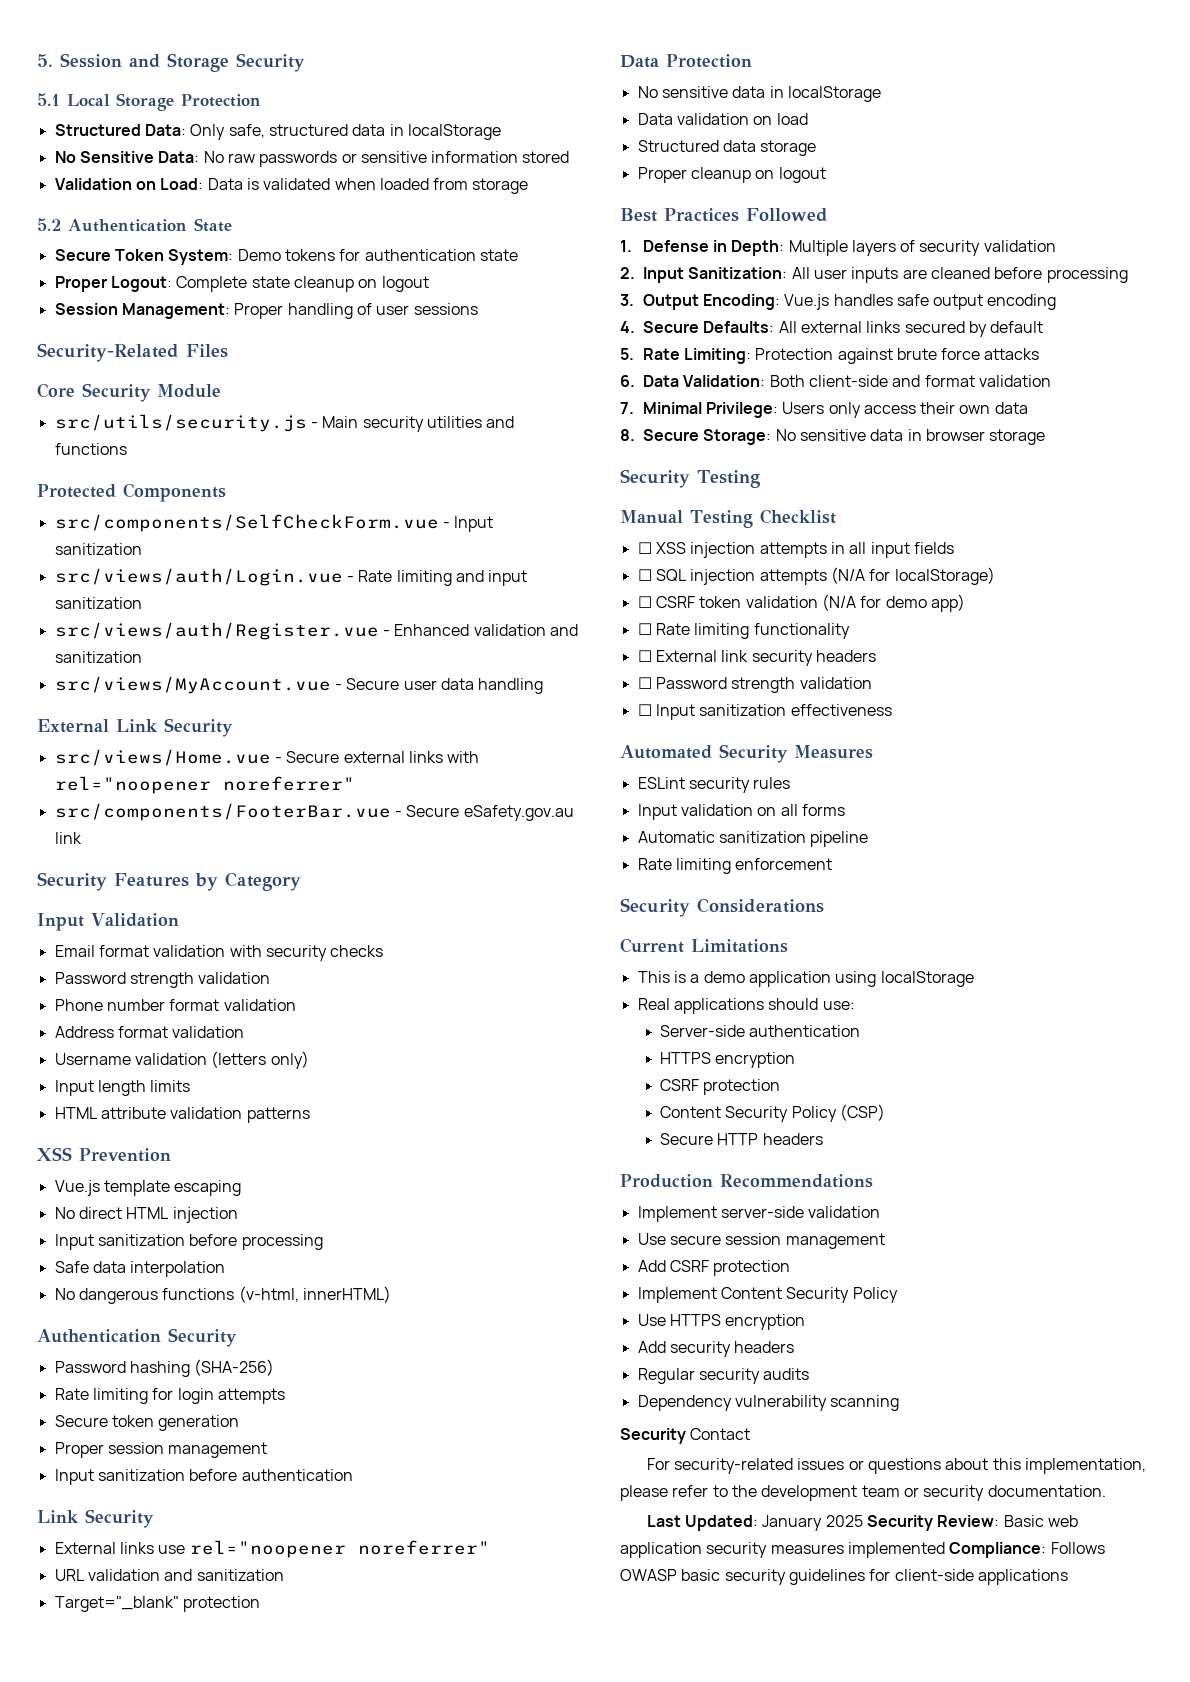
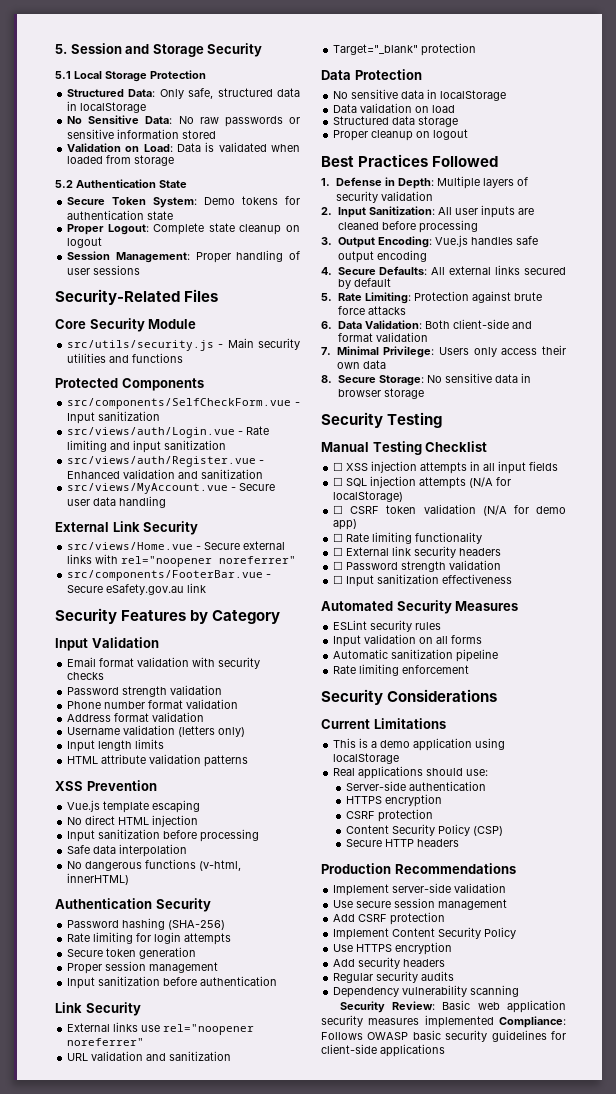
[690,1428,751,1440] [646,1458,1146,1474] [620,1485,1106,1501] [646,1515,934,1531] Contact // For security-related issues or questions about this implementation, please refer to the development team or security documentation. // Last Updated: January 2025 Security -> (385, 1007) none

